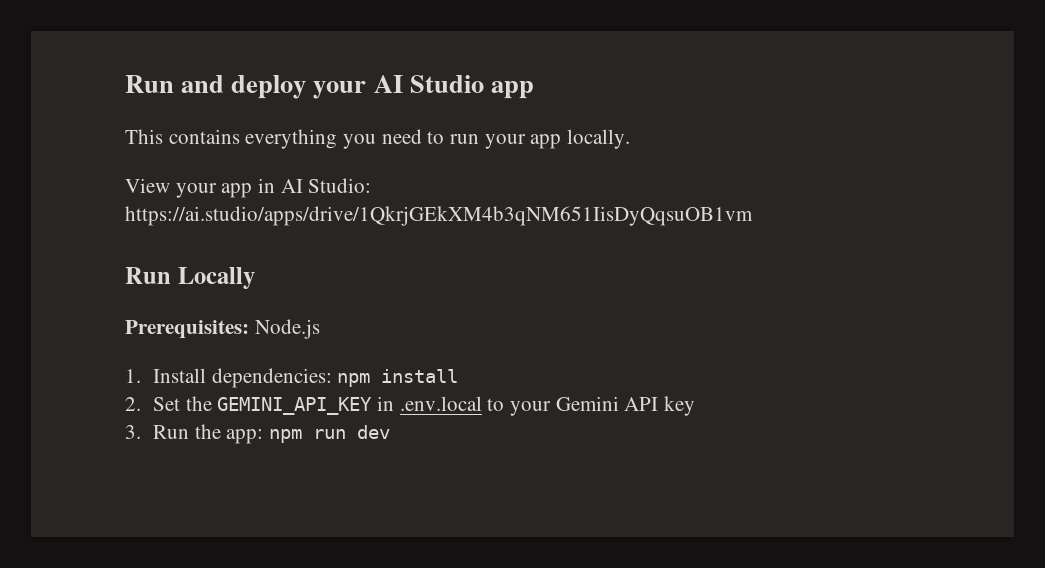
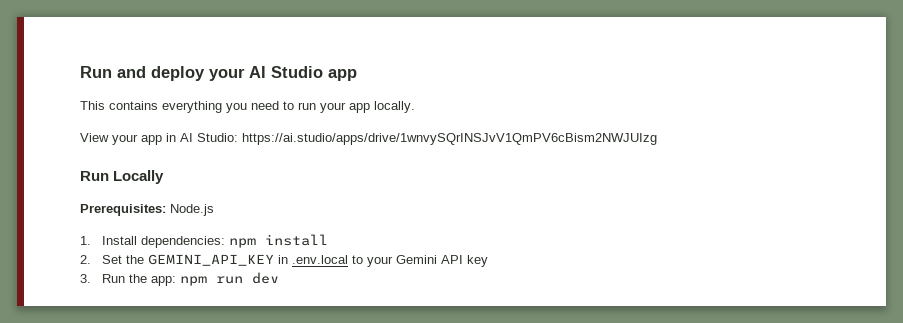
[125,206,753,226] https://ai.studio/apps/drive/1QkrjGEkXM4b3qNM651IisDyQqsuOB1vm -> [242,133,657,145] https://ai.studio/apps/drive/1wnvySQrINSJvV1QmPV6cBism2NWJUIzg

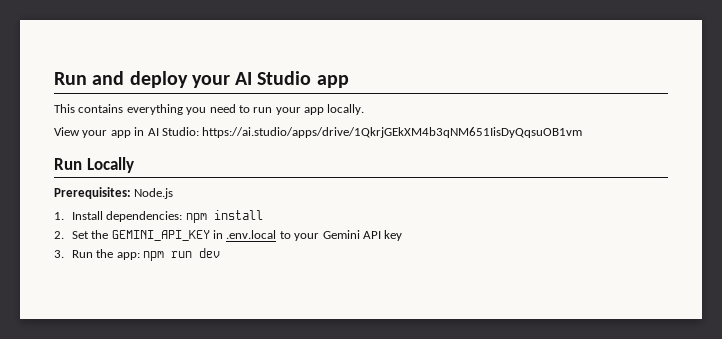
[242,133,657,145] https://ai.studio/apps/drive/1wnvySQrINSJvV1QmPV6cBism2NWJUIzg -> [202,127,583,138] https://ai.studio/apps/drive/1QkrjGEkXM4b3qNM651IisDyQqsuOB1vm

